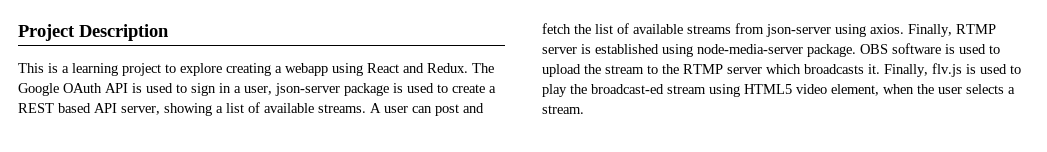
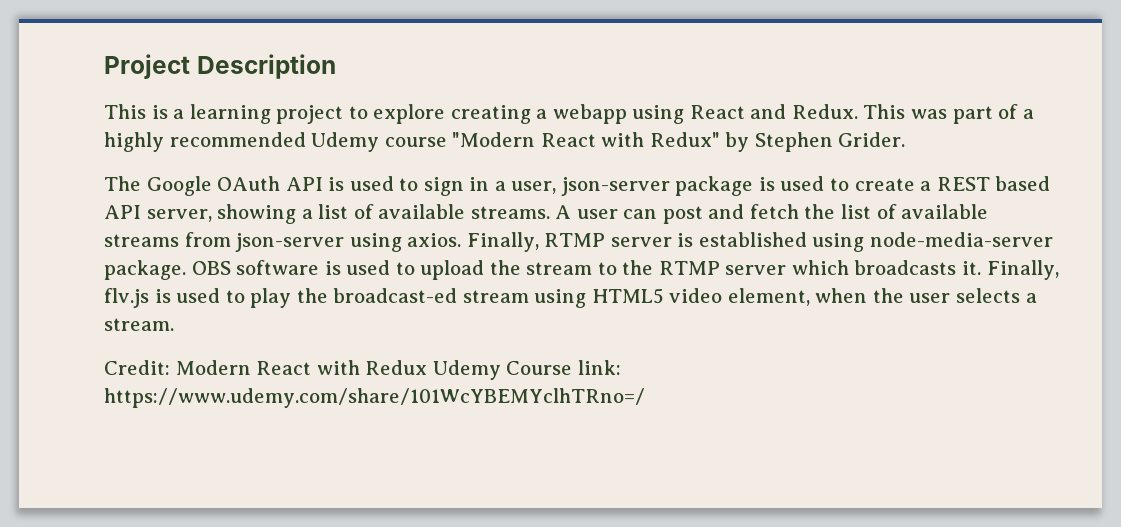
(468, 68) none -> [863,104,1034,124] [104,132,906,152] This was part of a highly recommended Udemy course "Modern React with Redux" by Stephen Grider. //
(584, 109) none -> [104,360,621,380] [104,388,645,408] // Credit: Modern React with Redux Udemy Course link: https://www.udemy.com/share/101WcYBEMYclhTRno=/

